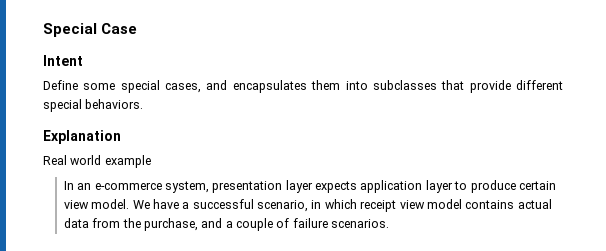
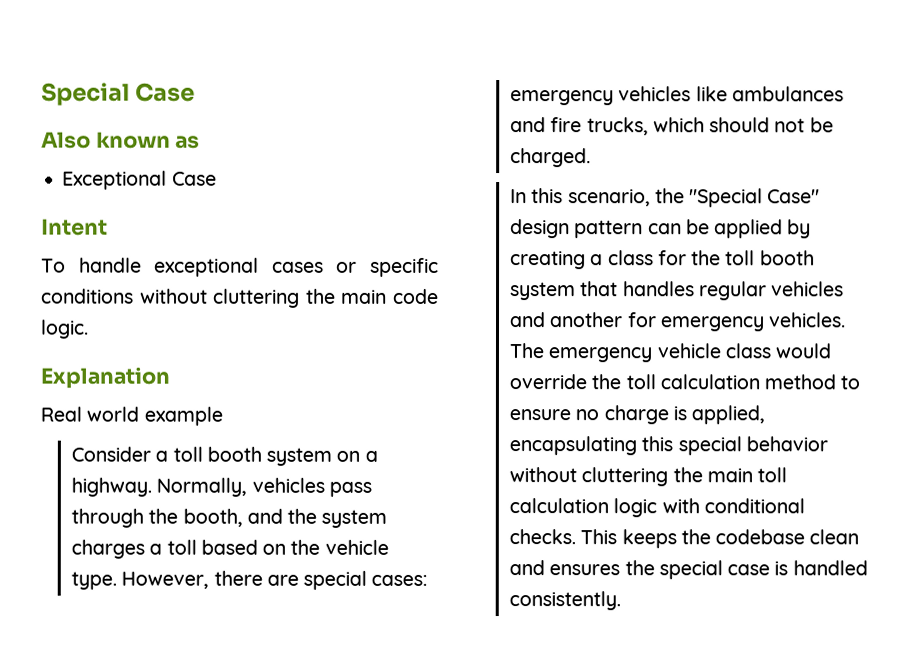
[43,55,83,66] [43,80,563,93] [43,99,144,112] [43,130,121,144] [43,155,151,168] [63,180,556,193] [63,199,552,212] [63,218,390,231] Intent // Define some special cases, and encapsulates them into subclasses that provide different special behaviors. // Explanation // Real world example // In an e-commerce system, presentation layer expects application layer to produce certain view model. We have a successful scenario, in which receipt view model contains actual data from the purchase, and a couple of failure scenarios. -> [41,131,201,149] [62,170,217,190] [41,218,108,236] [41,257,439,277] [41,288,440,308] [40,319,89,339] [40,366,170,389] [40,406,223,426] [70,446,378,466] [70,477,372,497] [70,508,388,528] [70,539,389,559] [70,570,429,590] [509,86,844,106] [509,117,834,136] [509,148,591,168] [509,188,821,208] [509,219,812,239] [509,250,815,270] [509,281,845,301] [509,312,847,332] [508,343,832,363] [508,374,861,390] [508,405,766,425] [508,436,828,456] [508,467,788,487] [508,498,805,518] [508,529,860,549] [508,560,868,580] [508,591,621,611] Also known as // Exceptional Case // Intent // To handle exceptional cases or specific conditions without cluttering the main code logic. // Explanation // Real world example // Consider a toll booth system on a highway. Normally, vehicles pass through the booth, and the system charges a toll based on the vehicle type. However, there are special cases: emergency vehicles like ambulances and fire trucks, which should not be charged. // In this scenario, the "Special Case" design pattern can be applied by creating a class for the toll booth system that handles regular vehicles and another for emergency vehicles. The emergency vehicle class would override the toll calculation method to ensure no charge is applied, encapsulating this special behavior without cluttering the main toll calculation logic with conditional checks. This keeps the codebase clean and ensures the special case is handled consistently.

